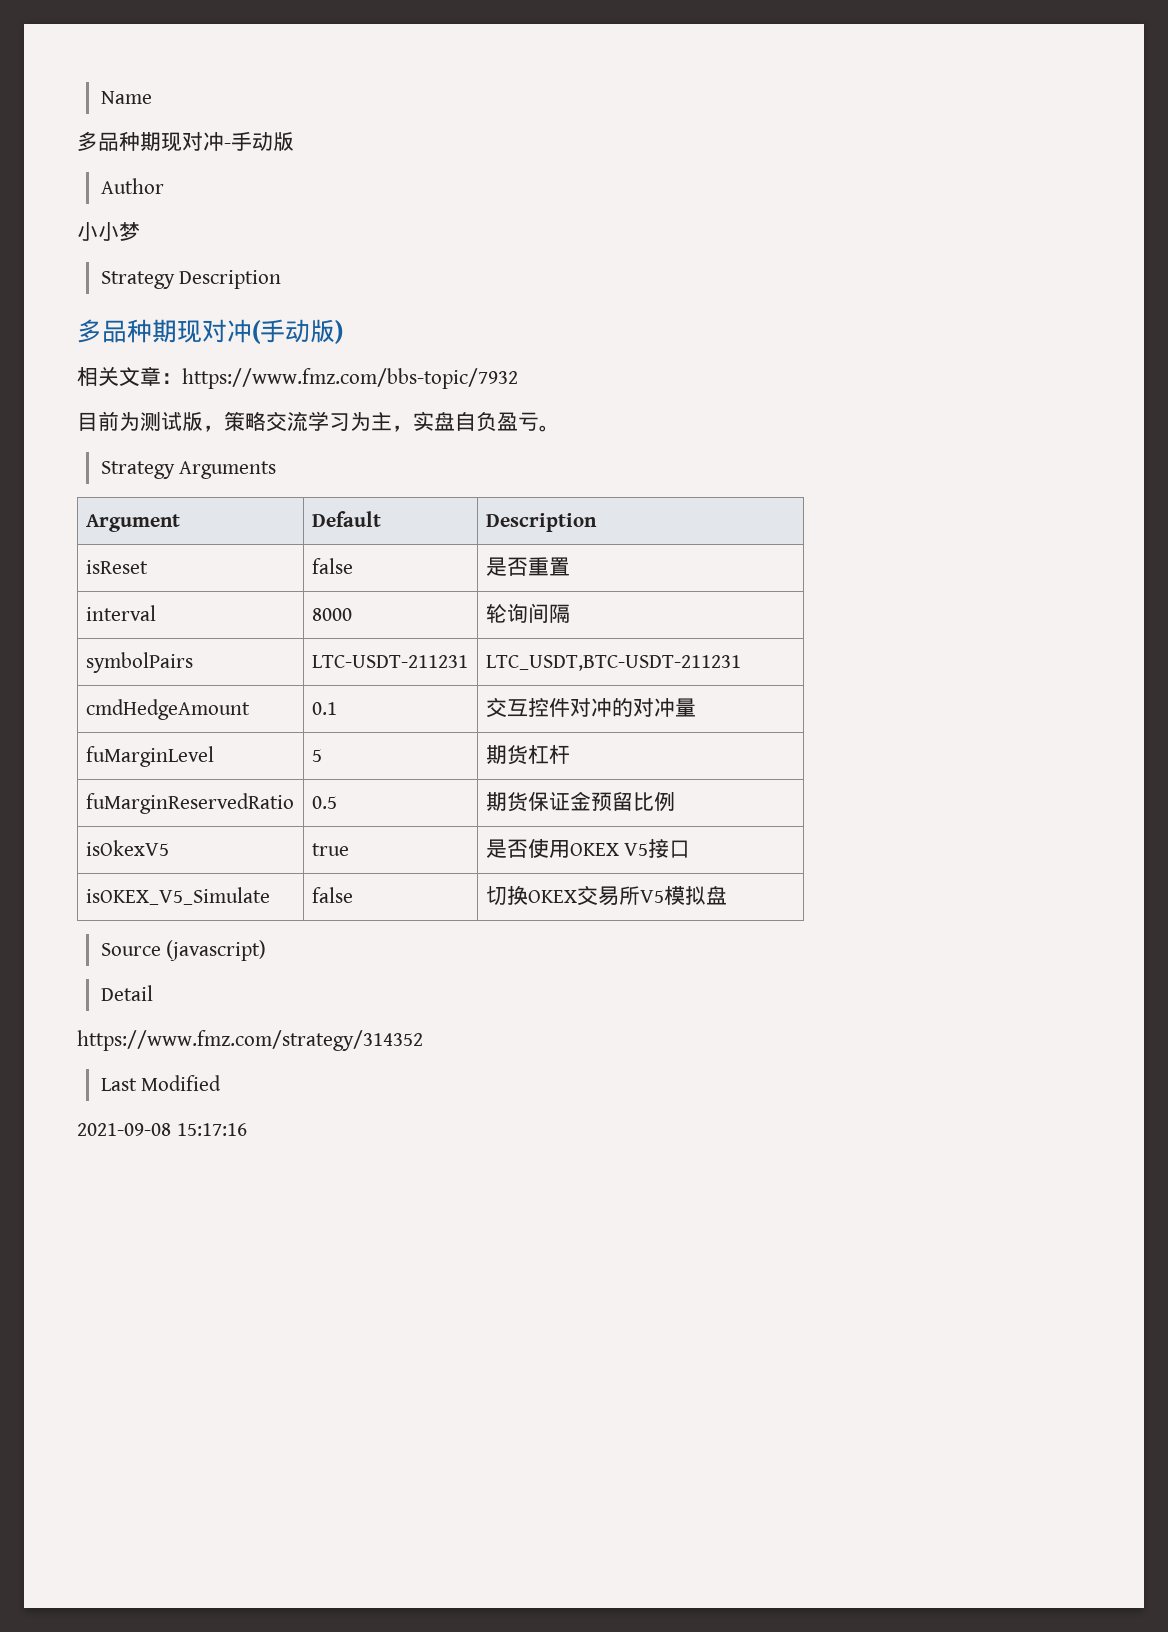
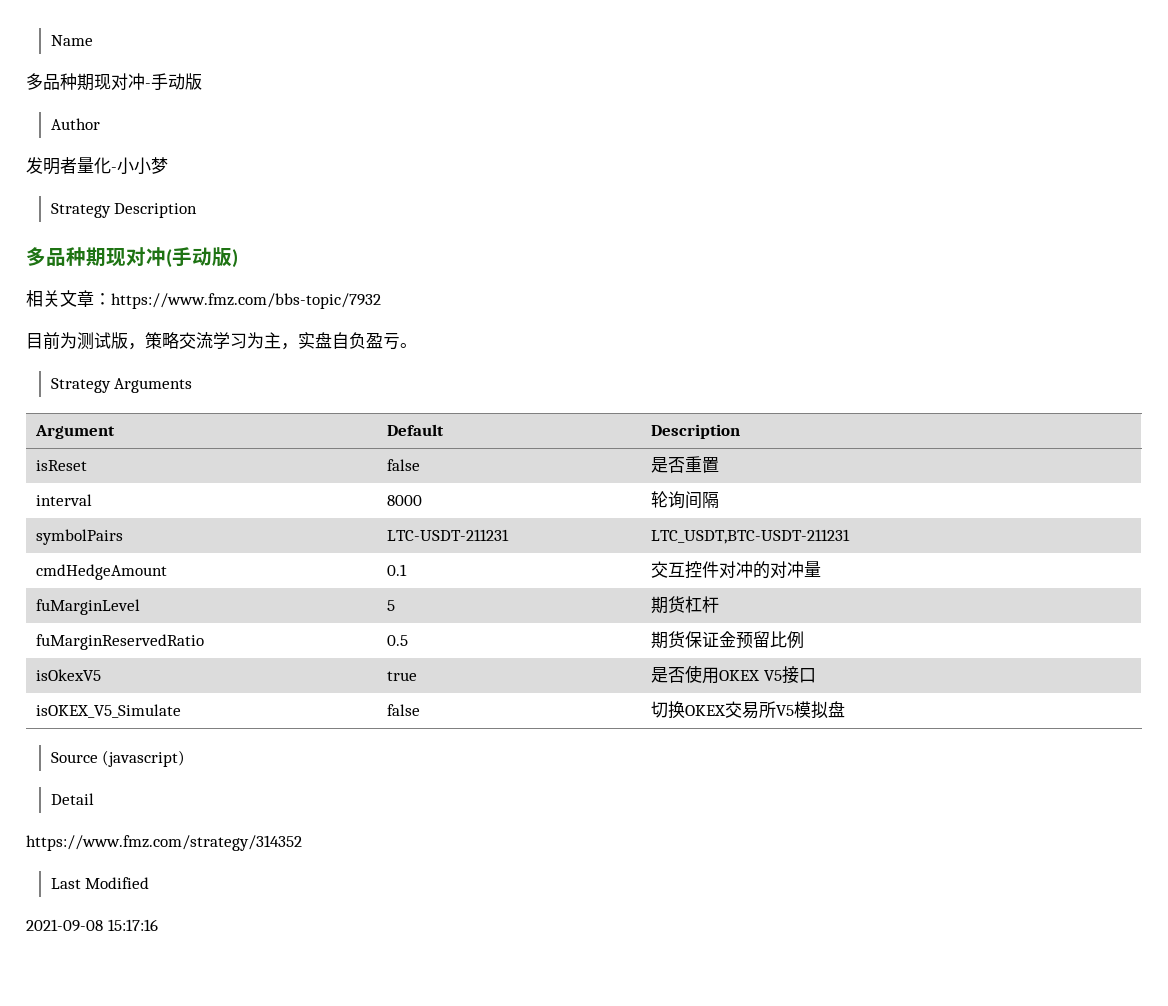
(164, 186) none -> [26,157,117,175] 发明者量化-

